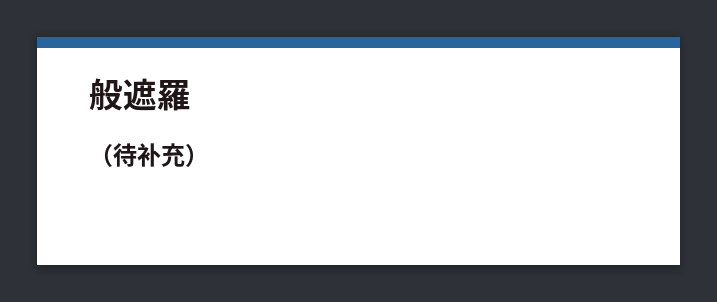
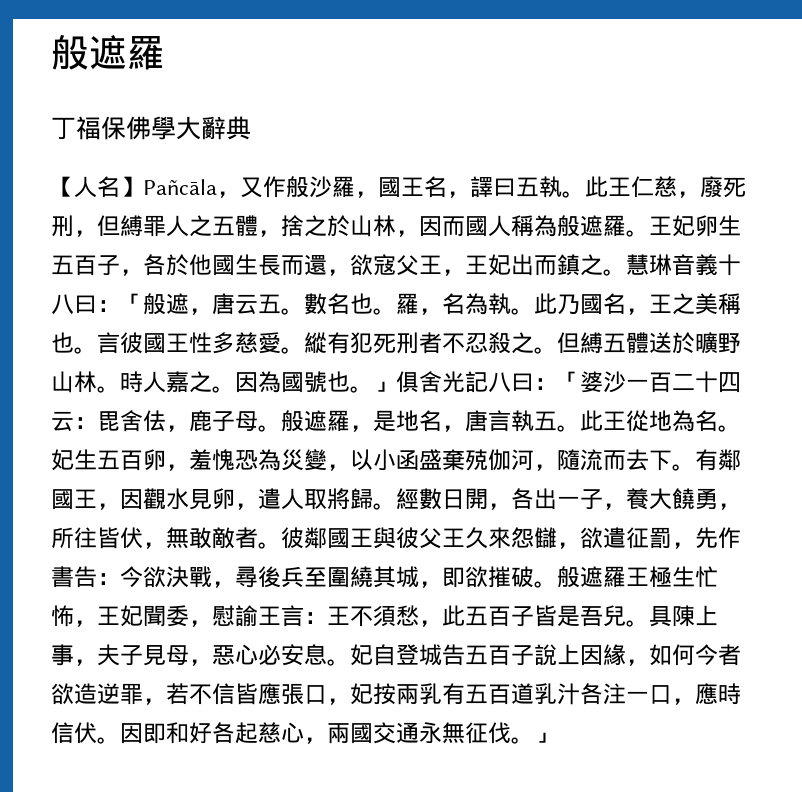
[89,143,209,167] （待补充） -> [51,116,251,140] [51,176,746,198] [51,215,741,237] [51,254,741,276] [51,293,741,315] [51,332,741,354] [51,371,741,393] [51,410,741,432] [51,449,741,471] [51,488,741,510] [51,527,741,549] [51,566,718,588] [51,605,718,627] [51,644,741,666] [51,683,741,705] [51,722,557,744] 丁福保佛學大辭典 // 【人名】Pañcāla，又作般沙羅，國王名，譯曰五執。此王仁慈，廢死刑，但縛罪人之五體，捨之於山林，因而國人稱為般遮羅。王妃卵生五百子，各於他國生長而還，欲寇父王，王妃出而鎮之。慧琳音義十八曰：「般遮，唐云五。數名也。羅，名為執。此乃國名，王之美稱也。言彼國王性多慈愛。縱有犯死刑者不忍殺之。但縛五體送於曠野山林。時人嘉之。因為國號也。」俱舍光記八曰：「婆沙一百二十四云：毘舍佉，鹿子母。般遮羅，是地名，唐言執五。此王從地為名。妃生五百卵，羞愧恐為災變，以小函盛棄殑伽河，隨流而去下。有鄰國王，因觀水見卵，遣人取將歸。經數日開，各出一子，養大饒勇，所往皆伏，無敢敵者。彼鄰國王與彼父王久來怨讎，欲遣征罰，先作書告：今欲決戰，尋後兵至圍繞其城，即欲摧破。般遮羅王極生忙怖，王妃聞委，慰諭王言：王不須愁，此五百子皆是吾兒。具陳上事，夫子見母，惡心必安息。妃自登城告五百子說上因緣，如何今者欲造逆罪，若不信皆應張口，妃按兩乳有五百道乳汁各注一口，應時信伏。因即和好各起慈心，兩國交通永無征伐。」

